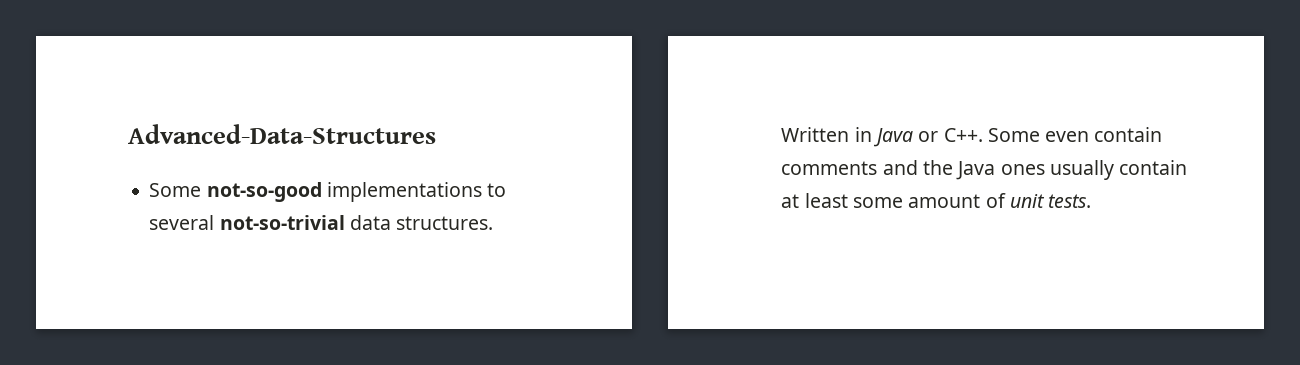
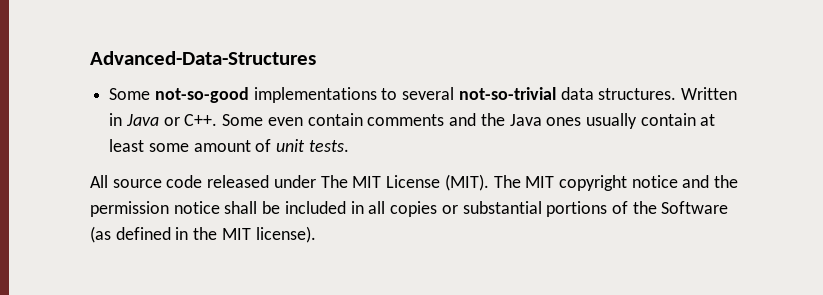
(1092, 201) none -> [90,174,739,191] [90,201,729,217] [90,226,316,243] // All source code released under The MIT License (MIT). The MIT copyright notice and the permission notice shall be included in all copies or substantial portions of the Software (as defined in the MIT license).

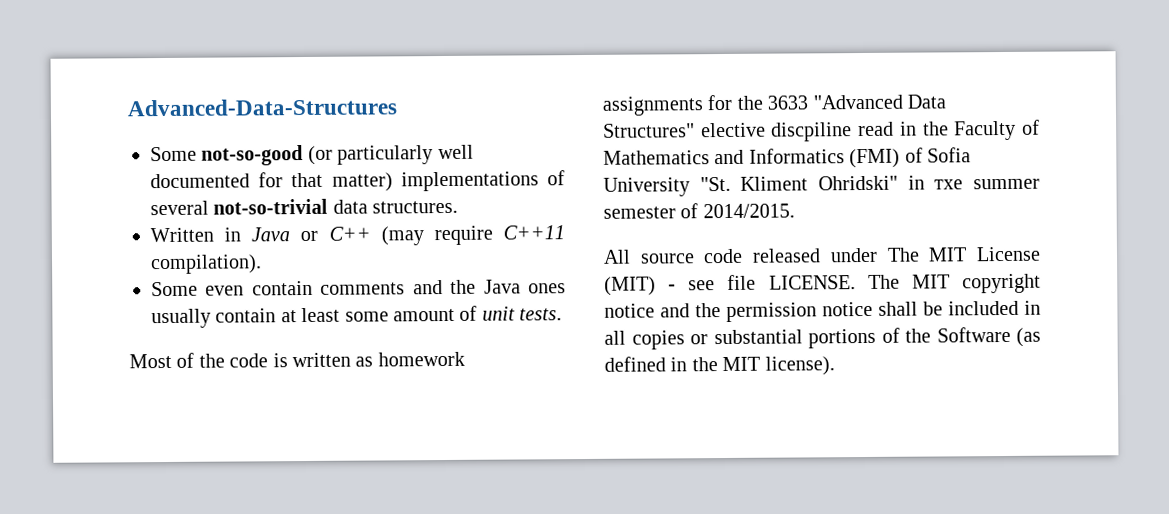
[253,87,398,103] implementations to -> [307,144,474,165] [150,170,565,192] (or particularly well documented for that matter) implementations of
(677, 94) none -> (459, 207) //
[184,114,218,126] C++. -> [328,225,565,246] [150,254,262,275] C++ (may require C++11 compilation). //
(349, 146) none -> [129,351,465,369] [602,94,946,116] [603,119,1040,142] [603,147,971,169] [603,175,1040,197] [603,203,795,219] // Most of the code is written as homework assignments for the 3633 "Advanced Data Structures" elective discpiline read in the Faculty of Mathematics and Informatics (FMI) of Sofia University "St. Kliment Ohridski" in тхе summer semester of 2014/2015.
[444,174,489,191] (MIT). -> [604,274,856,296] (MIT) - see file LICENSE.

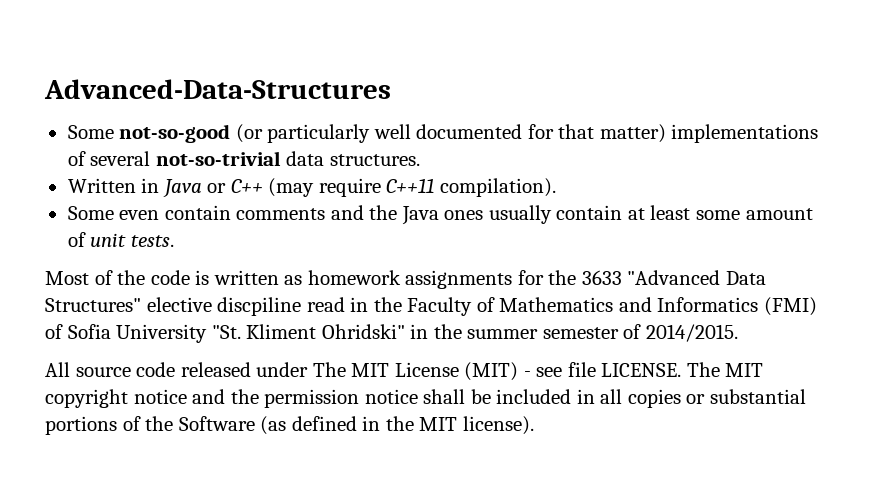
[934,179,964,190] тхе -> [433,324,462,339] the

